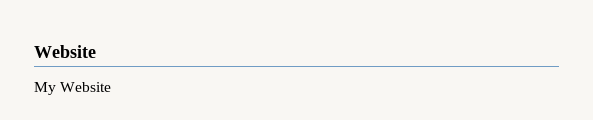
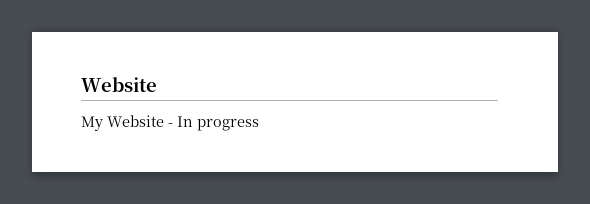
(112, 87) none -> [168,116,259,131] - In progress

